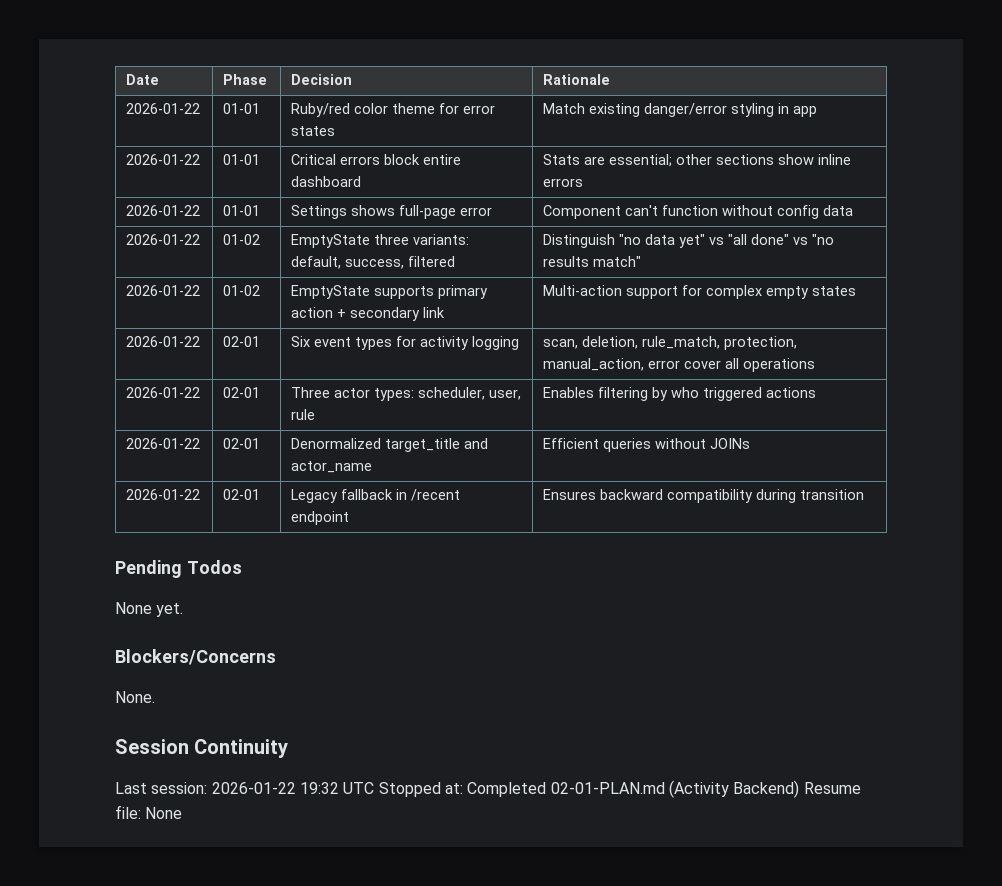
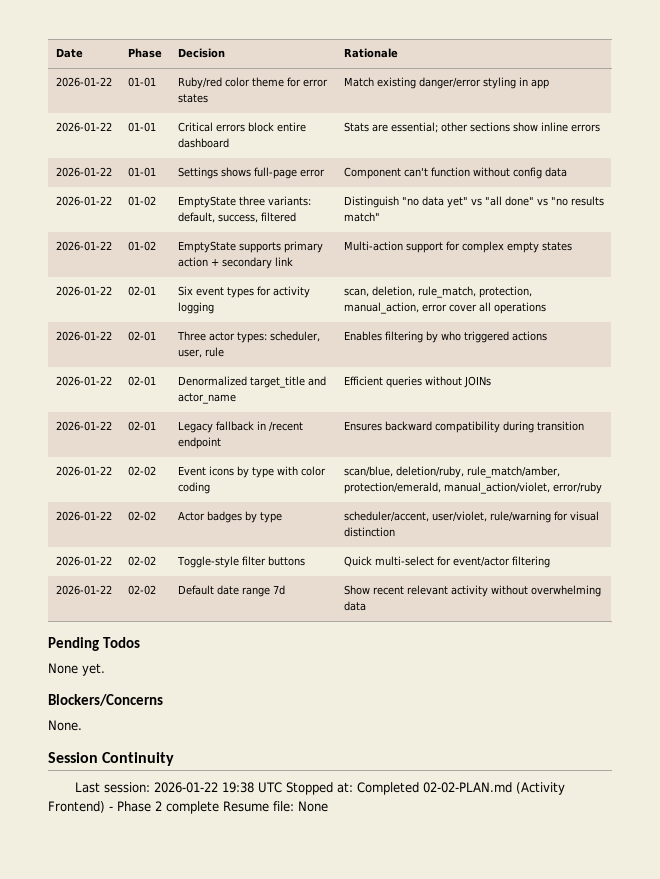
(865, 494) none -> [55,466,112,476] [127,466,156,476] [177,466,326,478] [177,482,210,494] [343,466,560,478] [343,482,602,494] [55,511,112,521] [127,511,156,521] [177,511,282,523] [343,511,599,523] [343,527,395,537] [55,556,112,566] [127,556,156,566] [176,556,305,568] [343,556,550,568] [55,585,112,595] [127,585,156,595] [177,585,285,597] [343,585,601,597] [343,601,366,611] // 2026-01-22 | 02-02 | Event icons by type with color coding | scan/blue, deletion/ruby, rule_match/amber, protection/emerald, manual_action/violet, error/ruby // 2026-01-22 | 02-02 | Actor badges by type | scheduler/accent, user/violet, rule/warning for visual distinction // 2026-01-22 | 02-02 | Toggle-style filter buttons | Quick multi-select for event/actor filtering // 2026-01-22 | 02-02 | Default date range 7d | Show recent relevant activity without overwhelming data
[299,782,339,794] 19:32 -> [221,782,254,793] 19:38
[550,780,800,798] 02-01-PLAN.md (Activity Backend) -> [422,782,565,795] [48,801,219,814] 02-02-PLAN.md (Activity Frontend) - Phase 2 complete

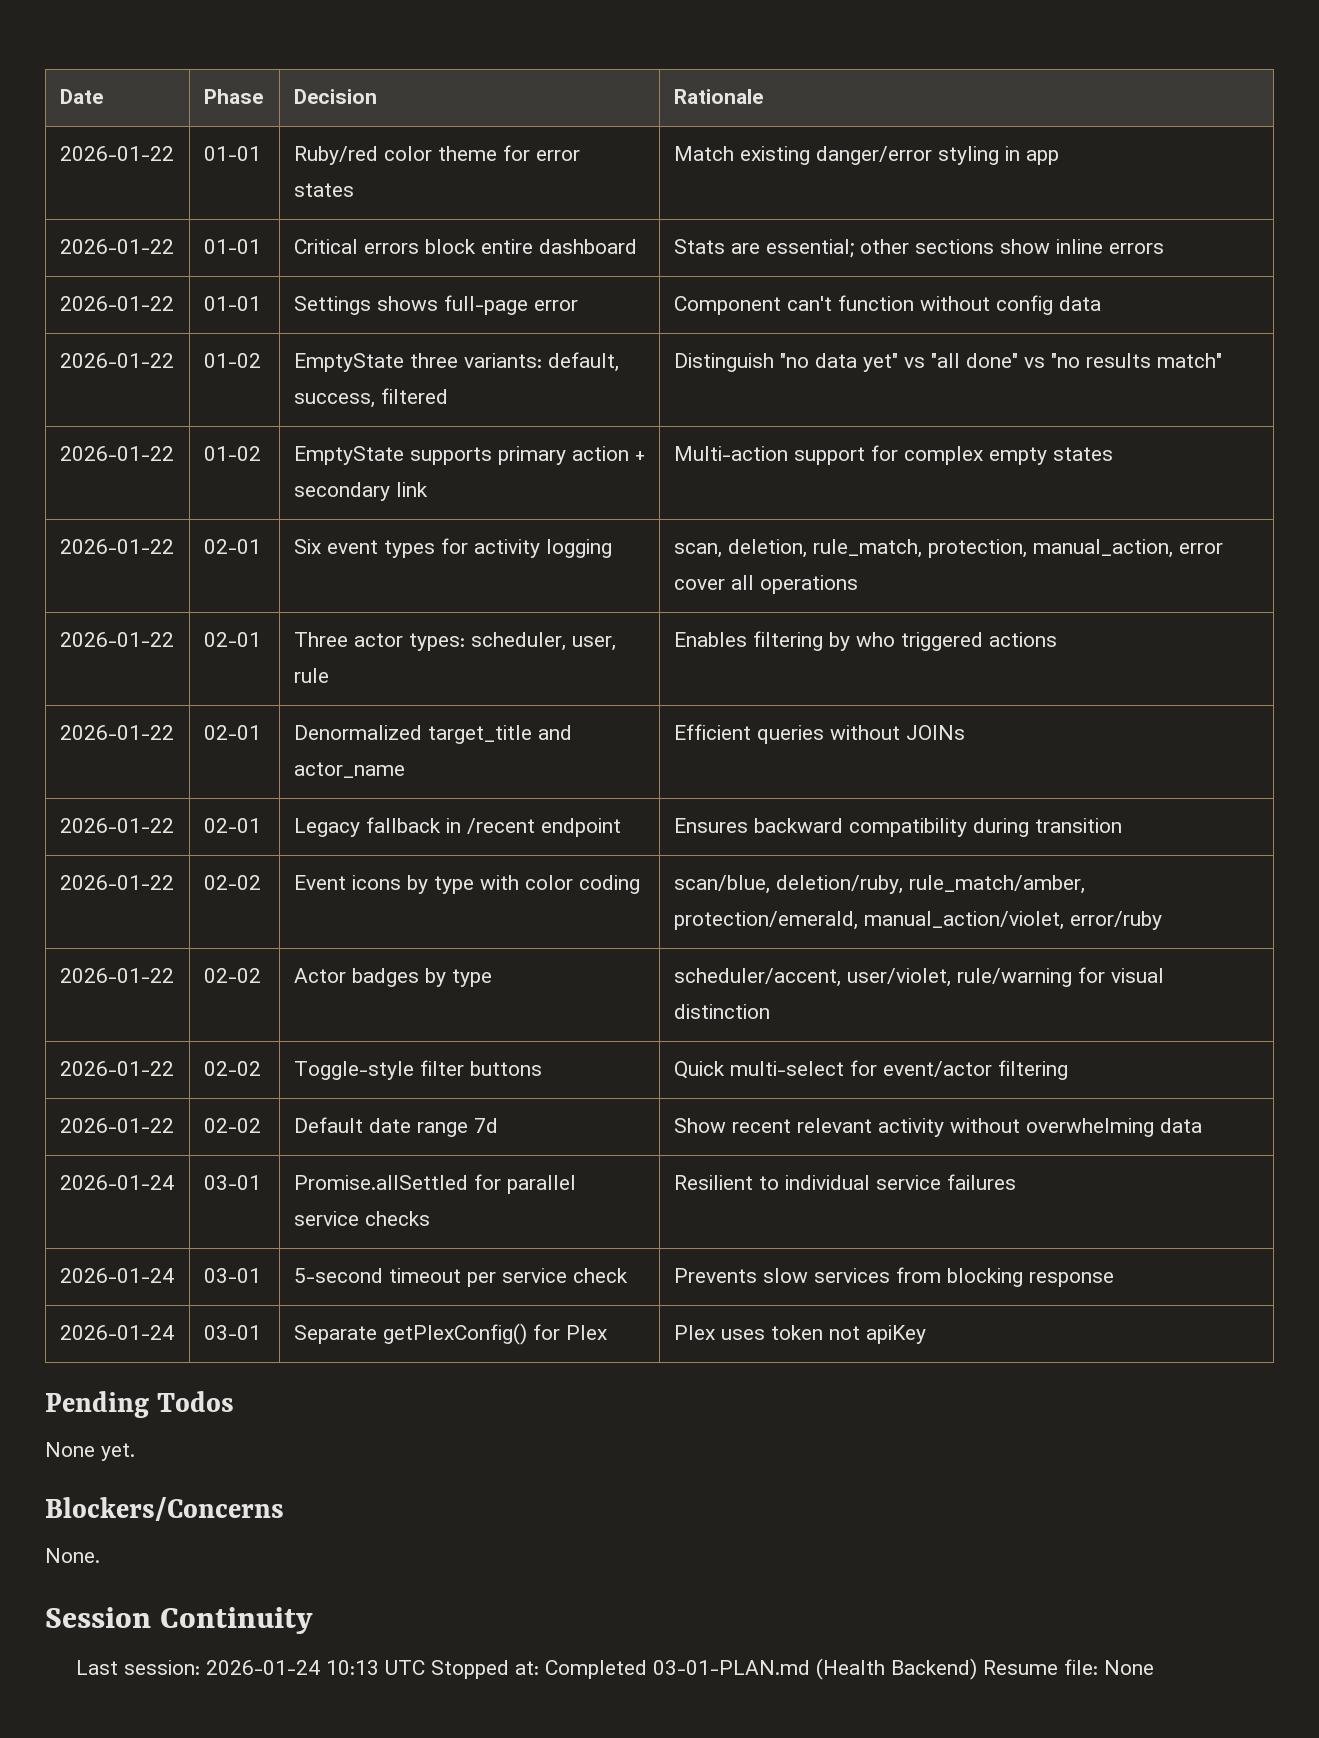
(366, 606) none -> [59,1175,174,1190] [203,1175,261,1190] [293,1174,576,1194] [293,1211,430,1226] [673,1174,1016,1190] [59,1268,174,1283] [203,1268,261,1283] [293,1268,628,1287] [673,1267,1114,1287] [59,1325,174,1340] [203,1325,261,1340] [293,1323,607,1345] [673,1325,926,1344] // 2026-01-24 | 03-01 | Promise.allSettled for parallel service checks | Resilient to individual service failures // 2026-01-24 | 03-01 | 5-second timeout per service check | Prevents slow services from blocking response // 2026-01-24 | 03-01 | Separate getPlexConfig() for Plex | Plex uses token not apiKey
[153,782,254,793] 2026-01-22 19:38 -> [206,1660,380,1675] 2026-01-24 10:13
[422,782,565,795] [48,801,219,814] 02-02-PLAN.md (Activity Frontend) - Phase 2 complete -> [653,1658,978,1680] 03-01-PLAN.md (Health Backend)

